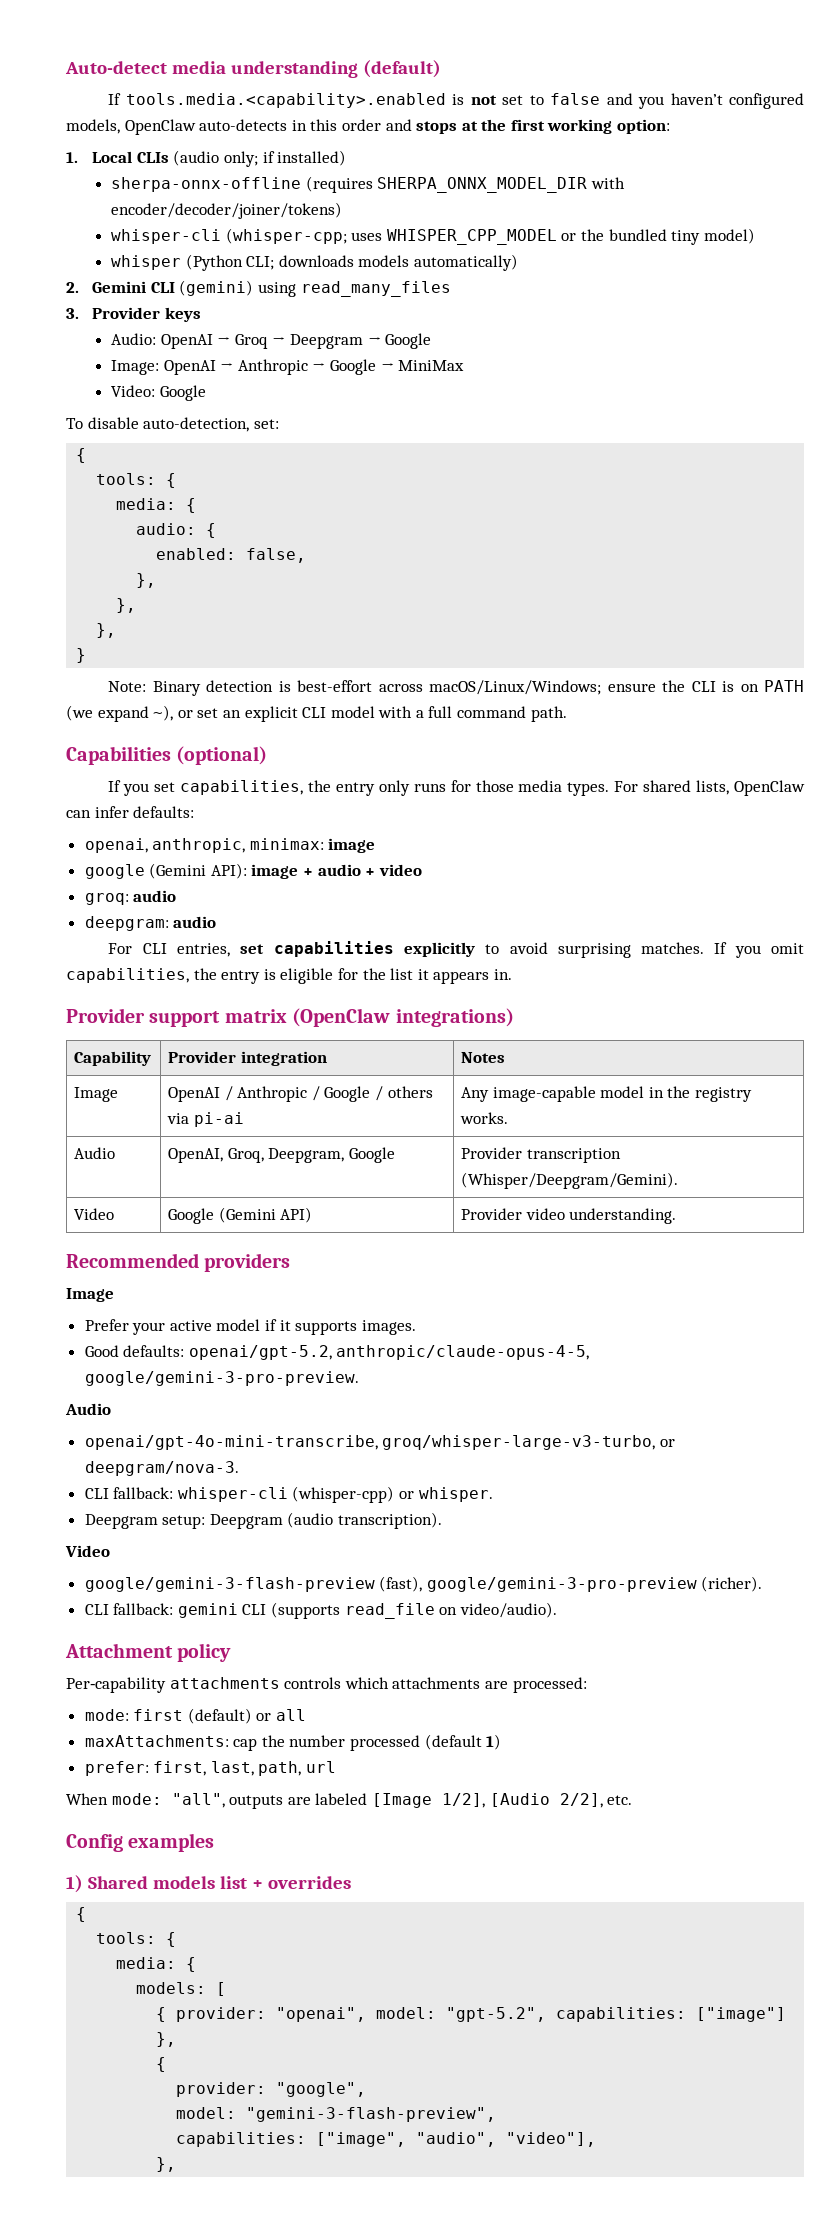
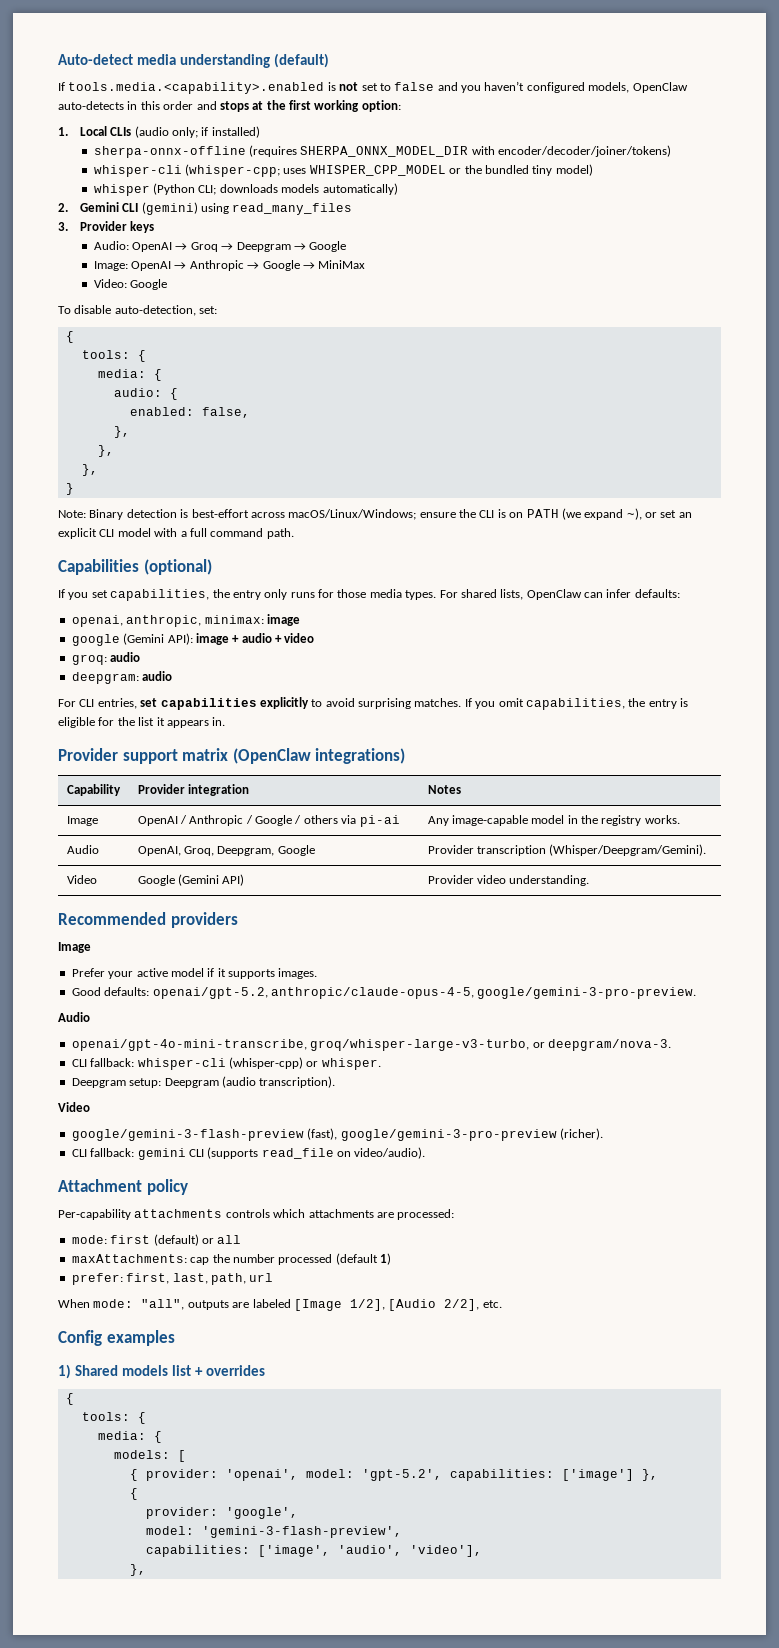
[276,2007,787,2022] "openai", model: "gpt-5.2", capabilities: ["image"] -> [225,1469,634,1481] 'openai', model: 'gpt-5.2', capabilities: ['image']
[276,2082,367,2097] [176,2107,497,2122] [176,2132,597,2147] "google", // model: "gemini-3-flash-preview", // capabilities: ["image", "audio", "video"], -> [225,1507,298,1519] [145,1526,402,1538] [145,1545,482,1557] 'google', // model: 'gemini-3-flash-preview', // capabilities: ['image', 'audio', 'video'],

